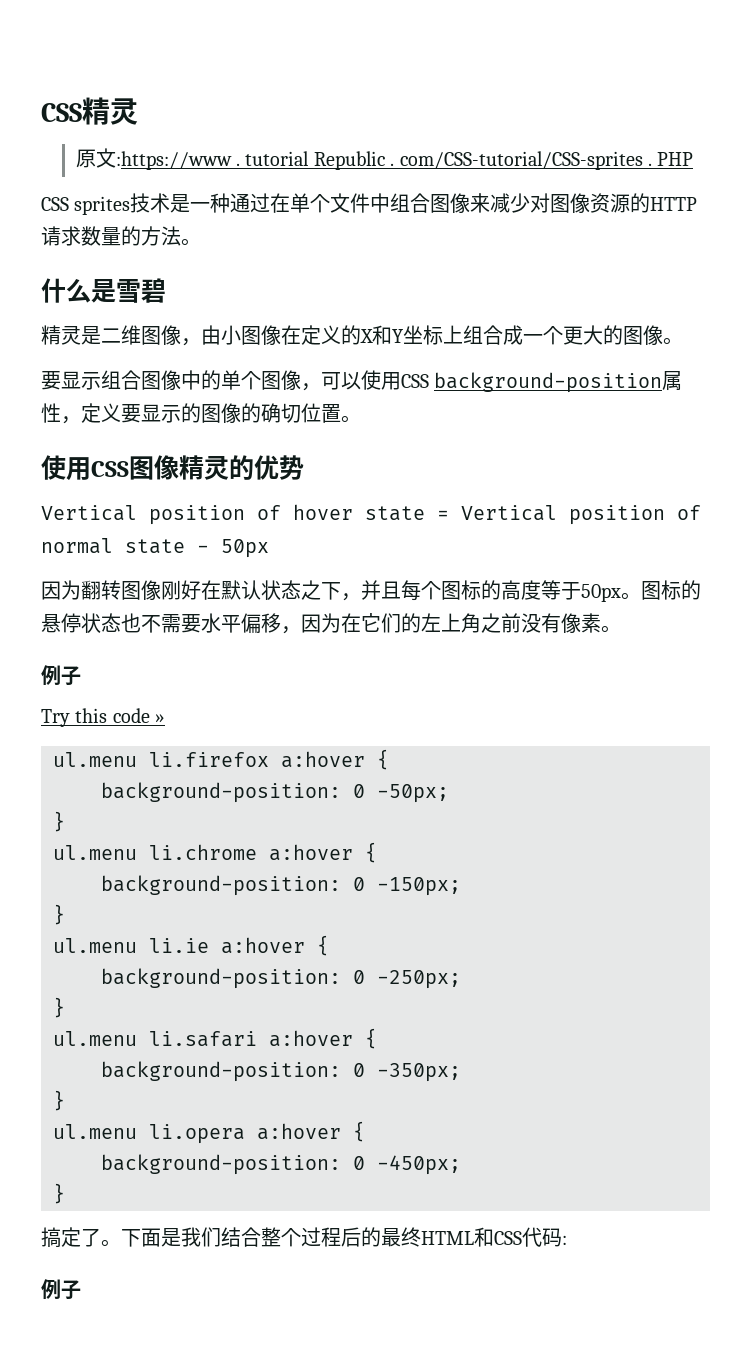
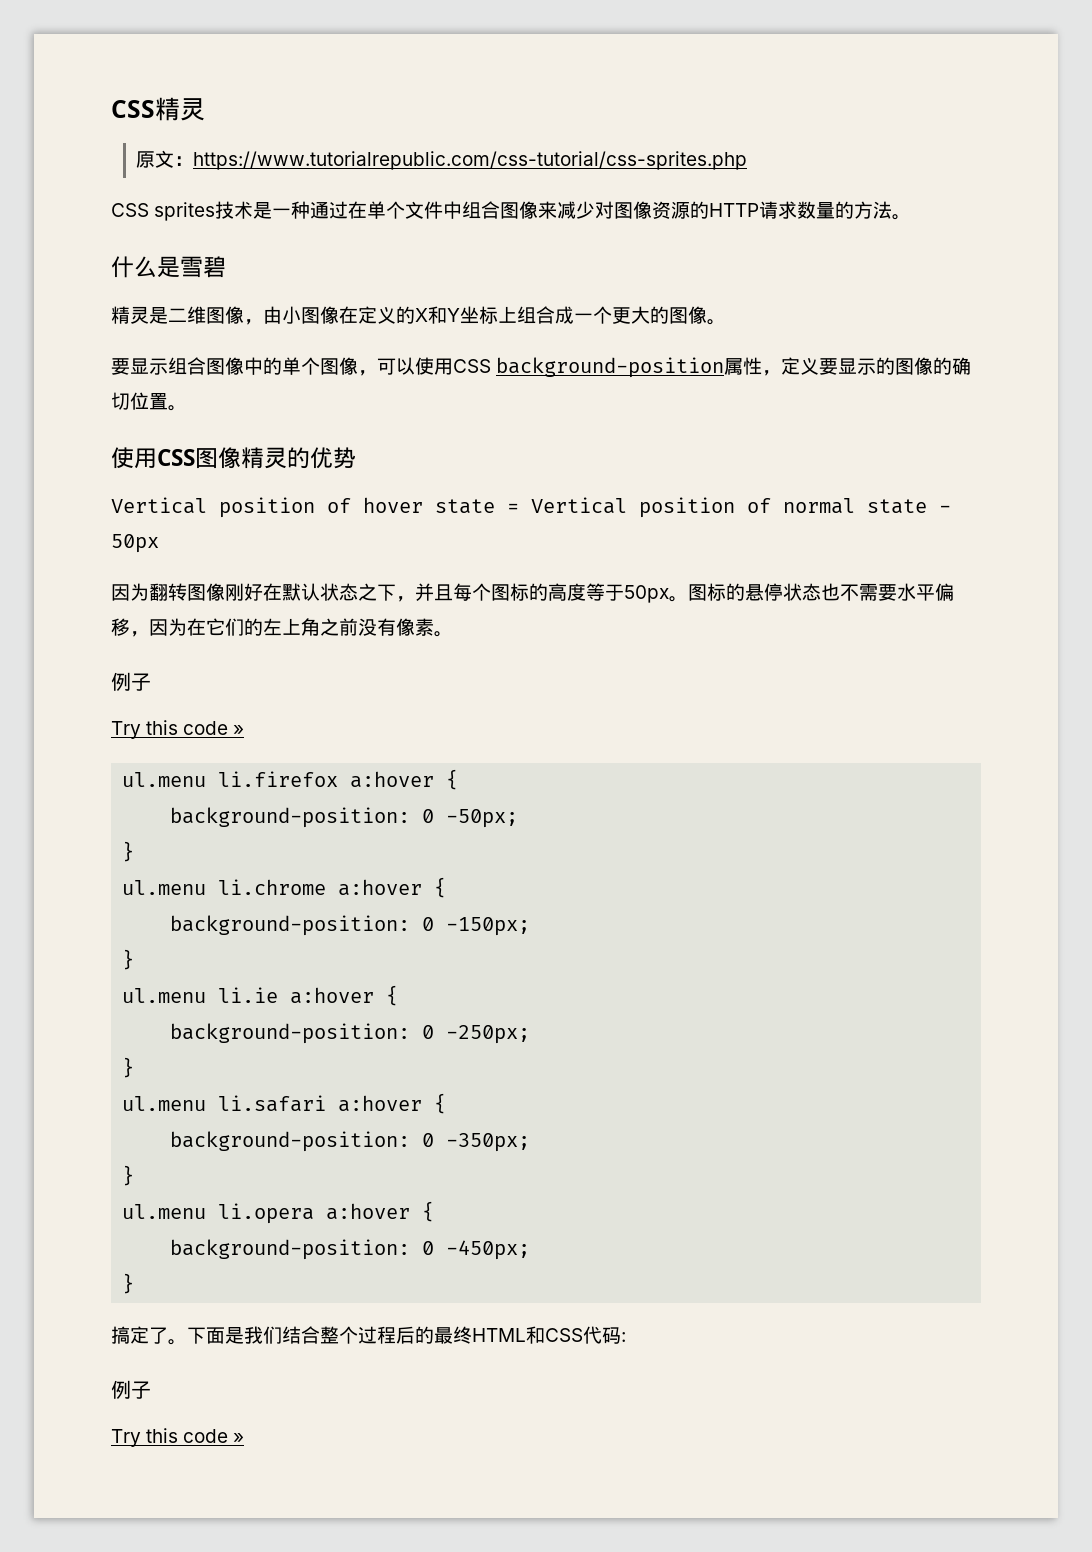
[115,151,694,170] :https://www . tutorial Republic . com/CSS-tutorial/CSS-sprites . PHP -> [174,151,748,170] ：https://www.tutorialrepublic.com/css-tutorial/css-sprites.php
(81, 1290) none -> [111,1428,245,1447] // Try this code »

